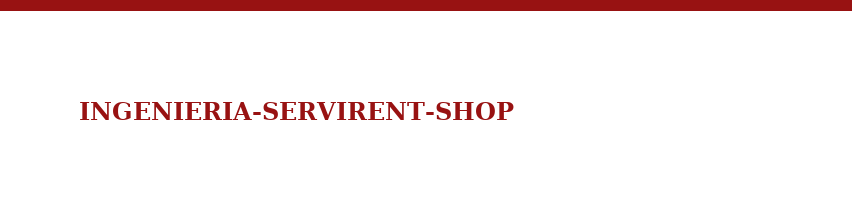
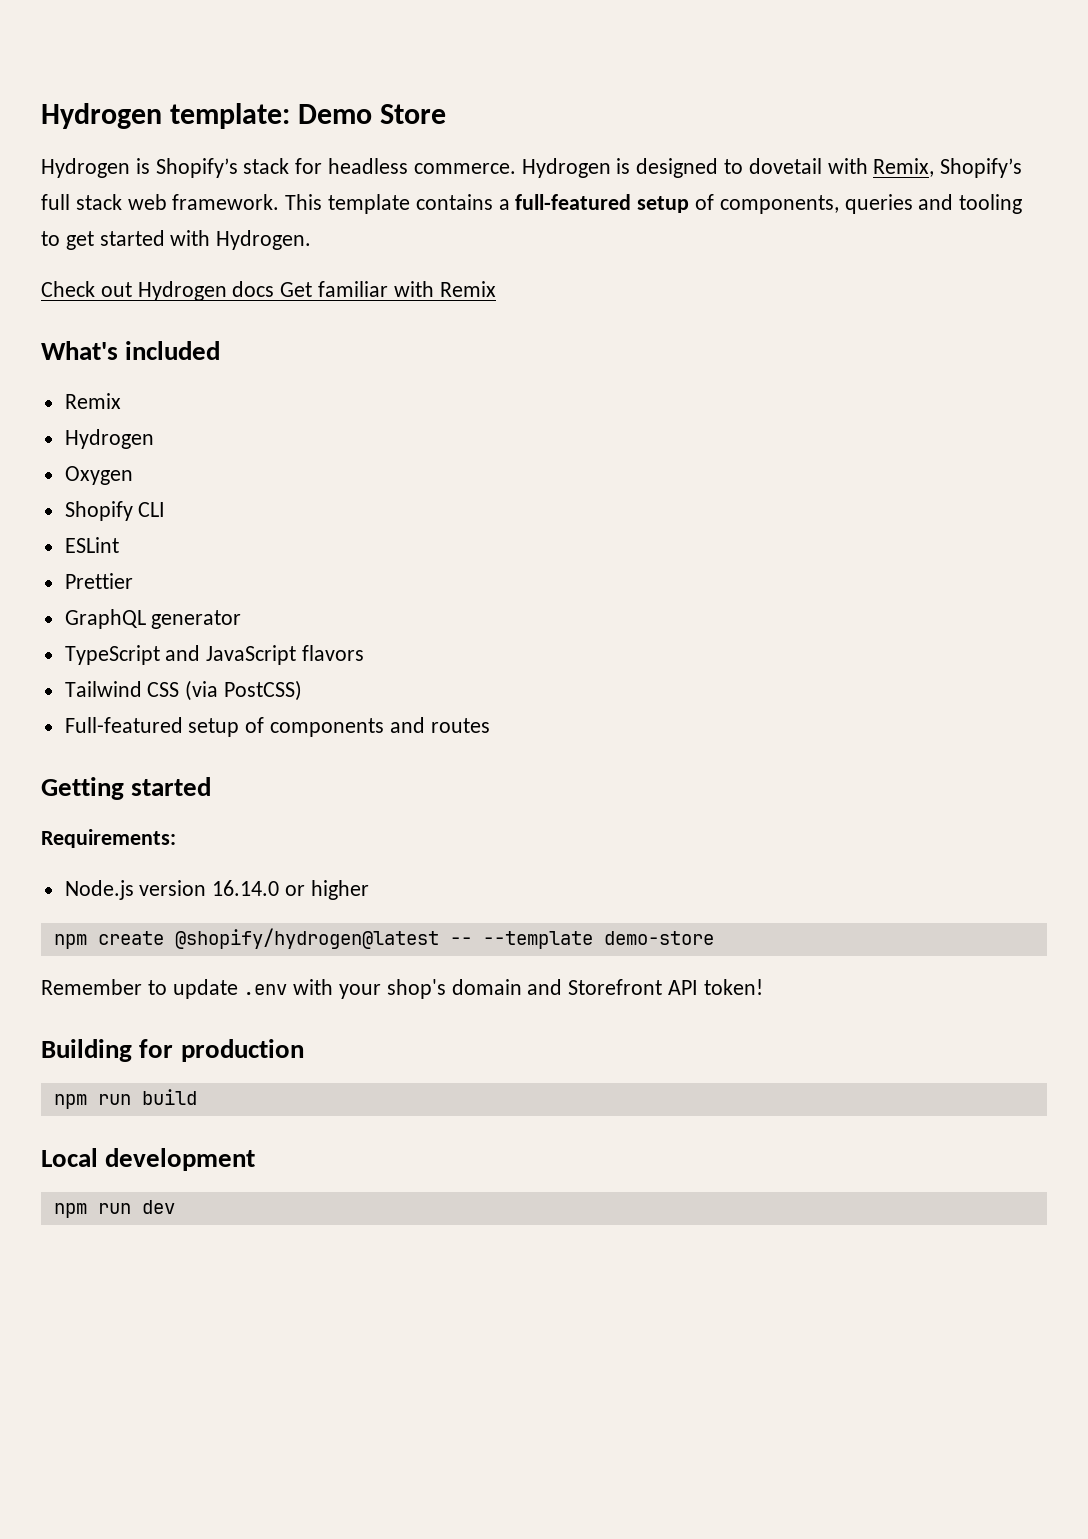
[79,102,514,120] INGENIERIA-SERVIRENT-SHOP -> [41,103,447,129] [41,158,1023,178] [41,194,1023,214] [41,230,312,250] [41,281,496,301] [41,341,221,360] [64,393,121,409] [64,429,154,449] [64,466,133,485] [64,501,166,521] [64,537,119,553] [64,573,133,589] [64,609,242,629] [64,645,365,665] [64,680,303,701] [64,717,490,737] [41,777,212,800] [41,829,176,848] [64,880,369,900] [53,928,714,949] [41,979,763,999] [41,1039,304,1062] [53,1089,197,1109] [41,1148,256,1171] [53,1200,175,1218] Hydrogen template: Demo Store // Hydrogen is Shopify’s stack for headless commerce. Hydrogen is designed to dovetail with Remix, Shopify’s full stack web framework. This template contains a full-featured setup of components, queries and tooling to get started with Hydrogen. // Check out Hydrogen docs Get familiar with Remix // What's included // Remix // Hydrogen // Oxygen // Shopify CLI // ESLint // Prettier // GraphQL generator // TypeScript and JavaScript flavors // Tailwind CSS (via PostCSS) // Full-featured setup of components and routes // Getting started // Requirements: // Node.js version 16.14.0 or higher // npm create @shopify/hydrogen@latest -- --template demo-store // Remember to update .env with your shop's domain and Storefront API token! // Building for production // npm run build // Local development // npm run dev

